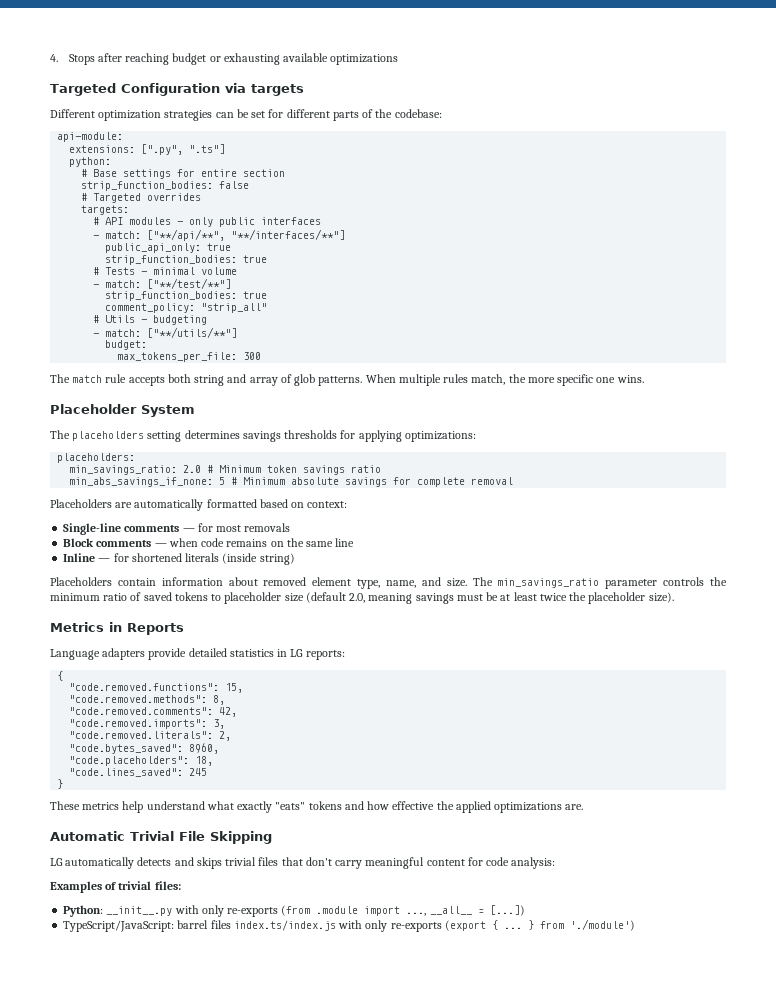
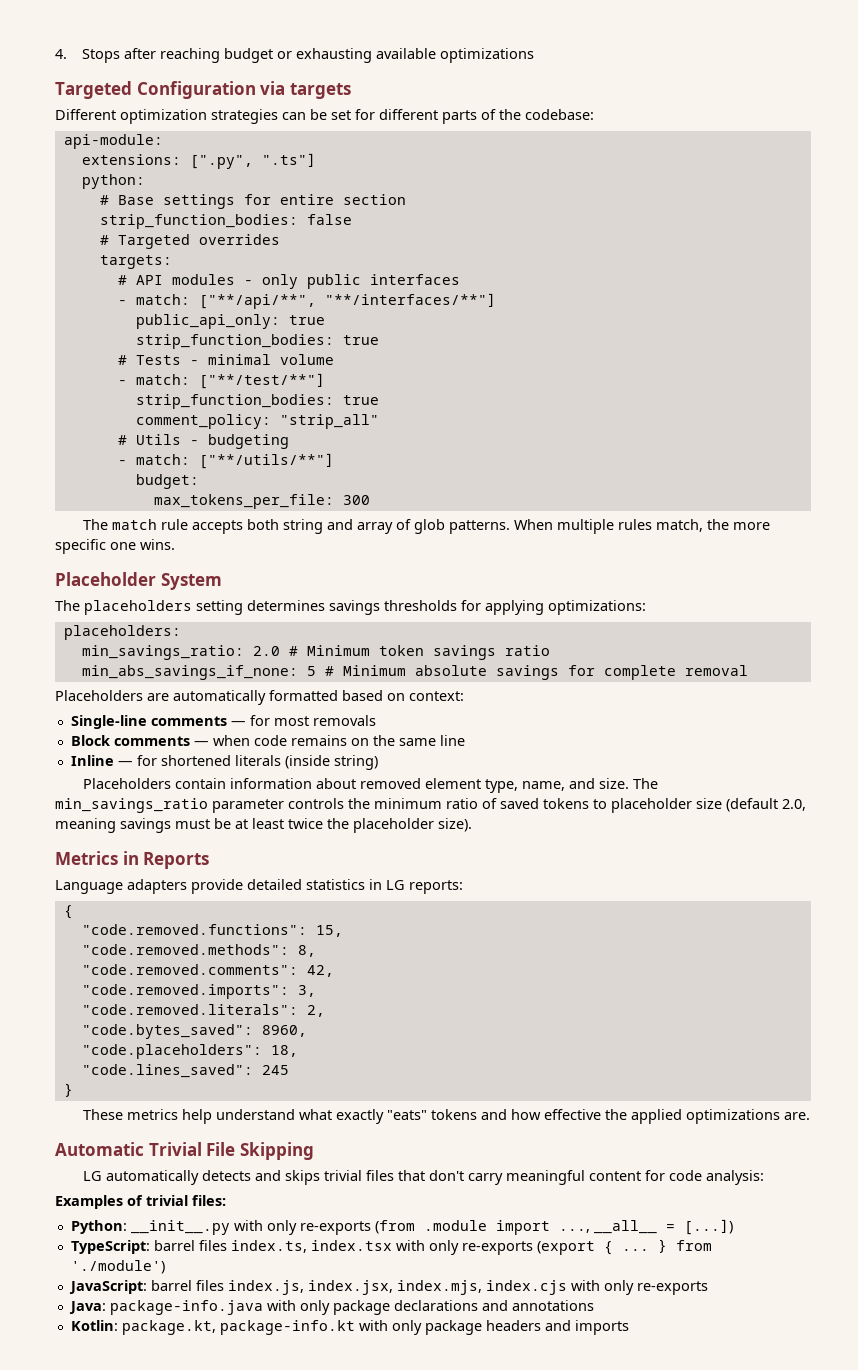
[63,920,336,932] TypeScript/JavaScript: barrel files index.ts/index.js -> [70,1240,392,1254] TypeScript: barrel files index.ts, index.tsx
(635, 925) none -> [68,1280,708,1295] [68,1300,594,1315] [70,1320,629,1335] // JavaScript: barrel files index.js, index.jsx, index.mjs, index.cjs with only re-exports // Java: package-info.java with only package declarations and annotations // Kotlin: package.kt, package-info.kt with only package headers and imports

